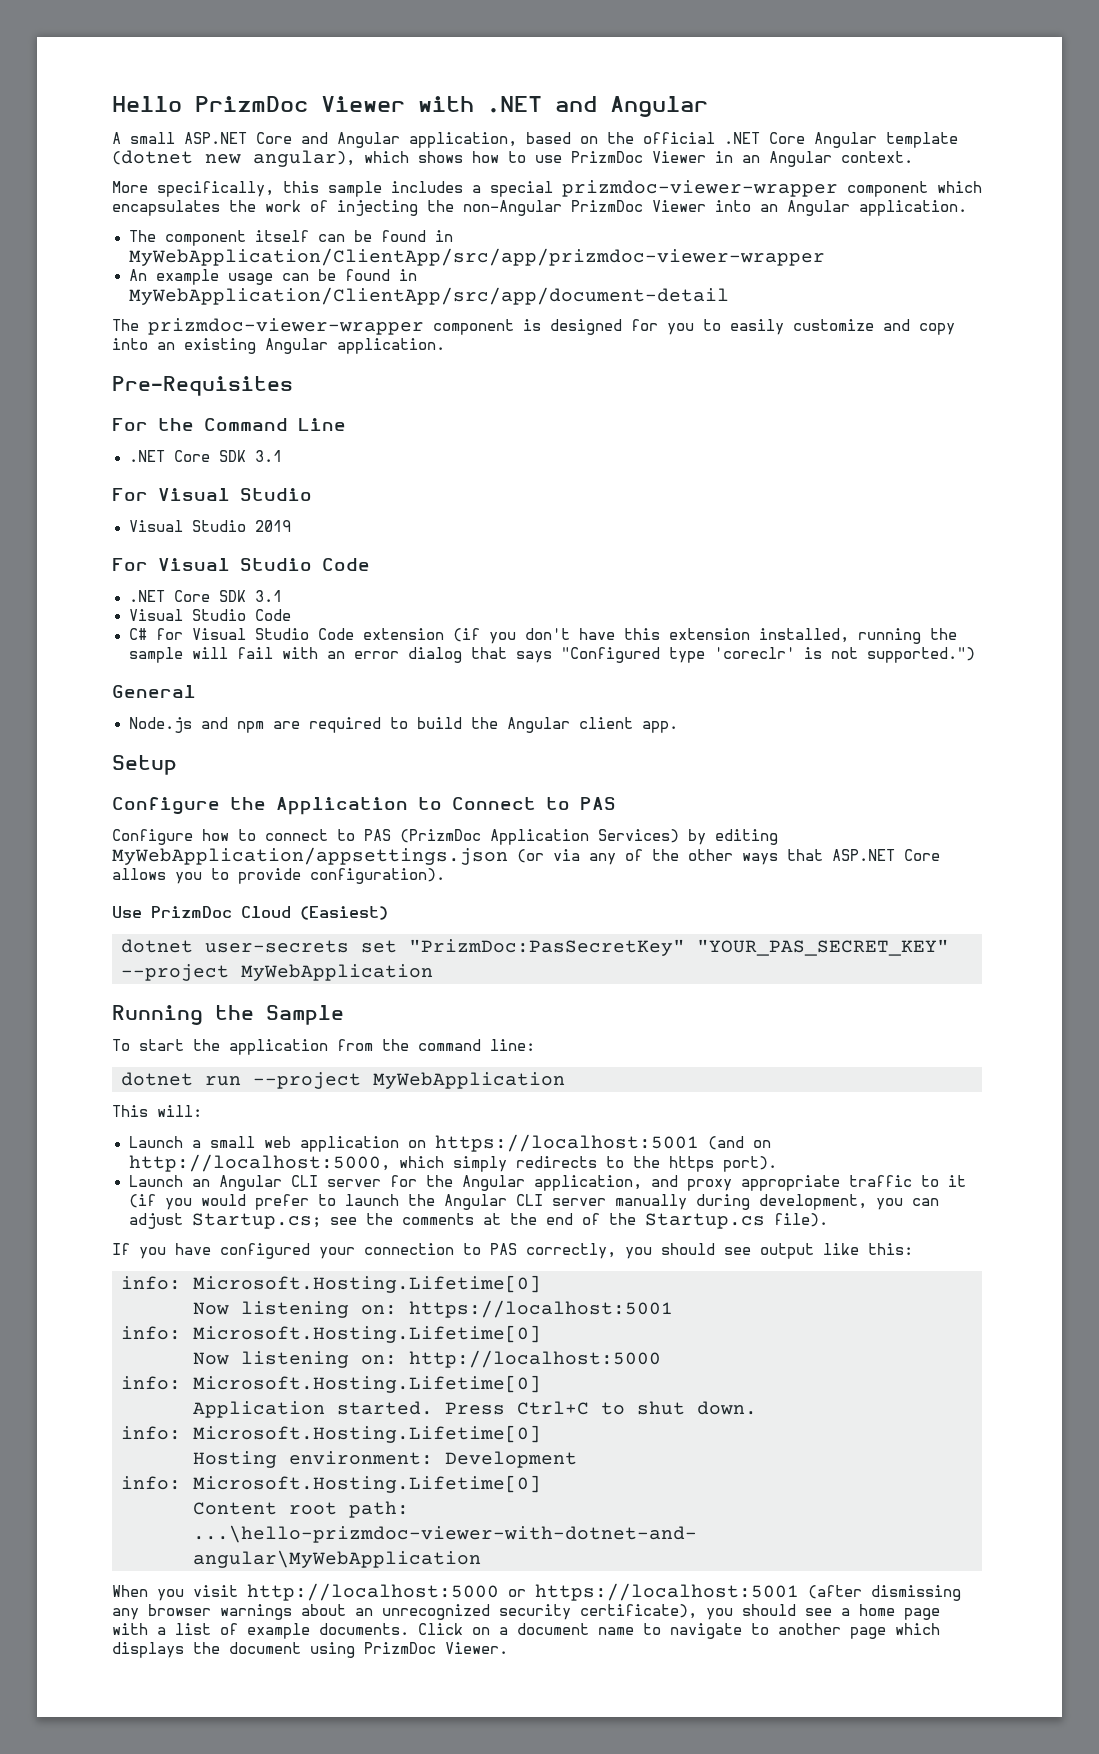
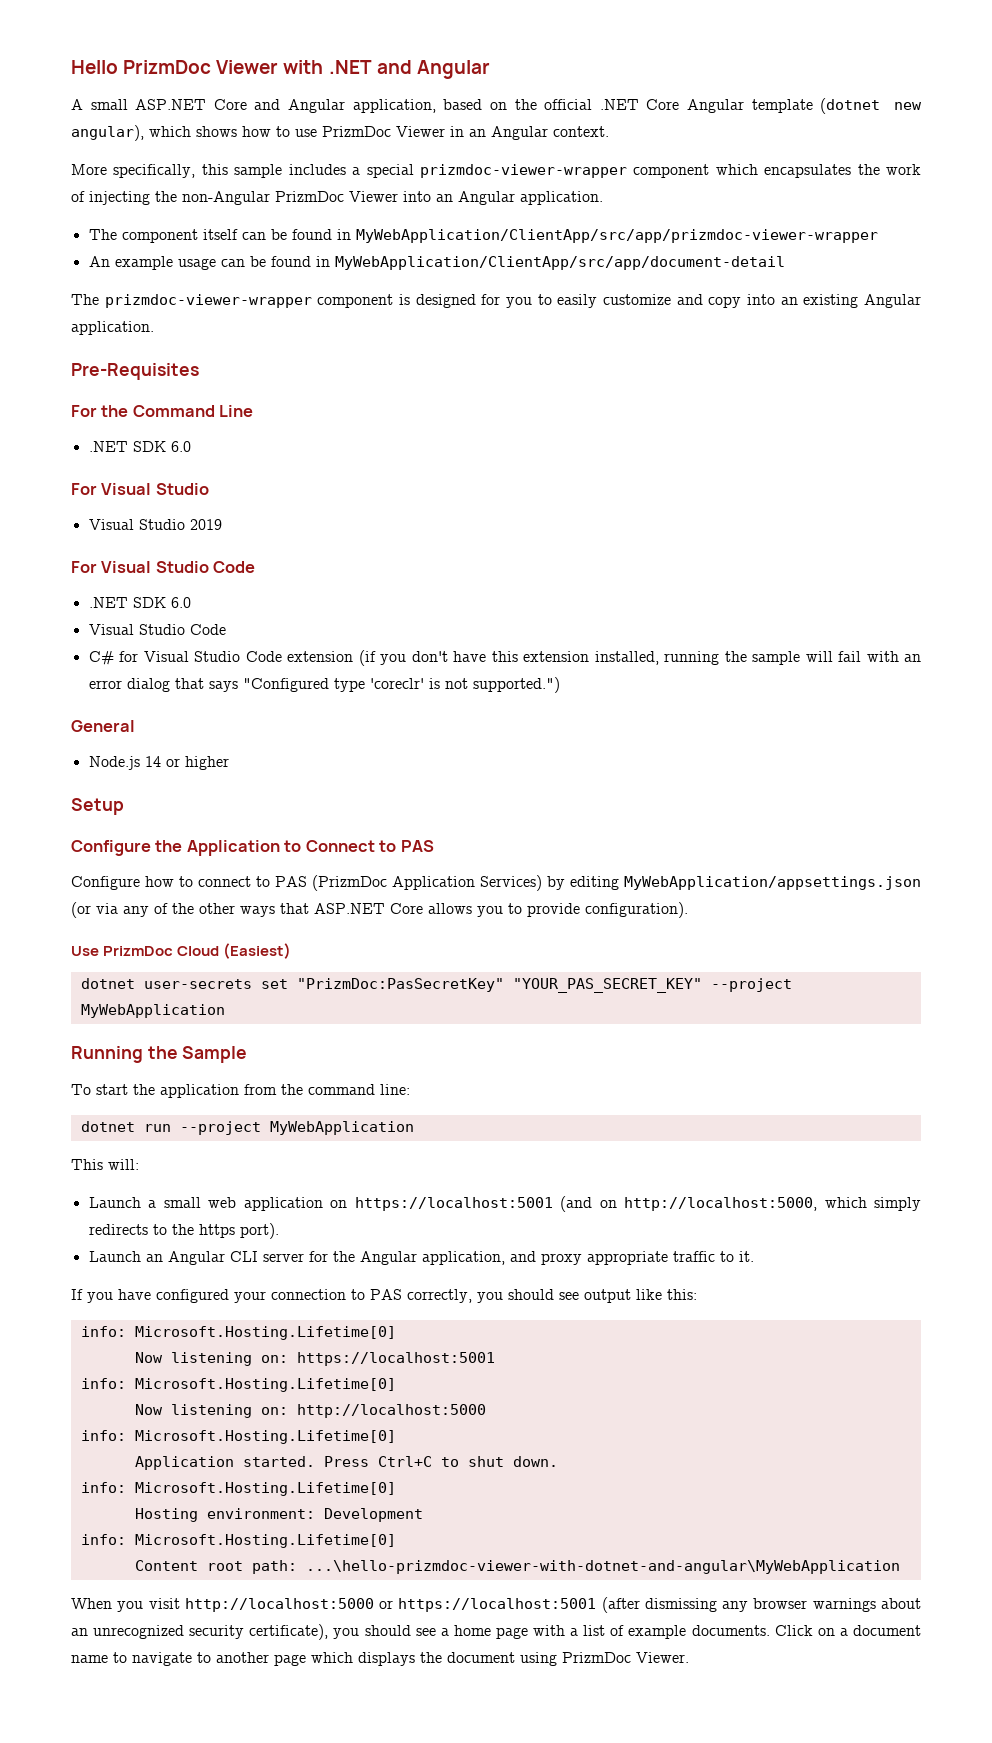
[173,450,282,462] Core SDK 3.1 -> [132,441,191,452] SDK 6.0
[173,590,282,602] Core SDK 3.1 -> [132,597,191,608] SDK 6.0
[200,717,678,733] and npm are required to build the Angular client app. -> [144,756,229,770] 14 or higher
[947,1175,966,1187] [128,1194,939,1210] [128,1213,828,1229] it (if you would prefer to launch the Angular CLI server manually during development, you can adjust Startup.cs; see the comments at the end of the Startup.cs file). -> [738,1251,754,1262] it.

